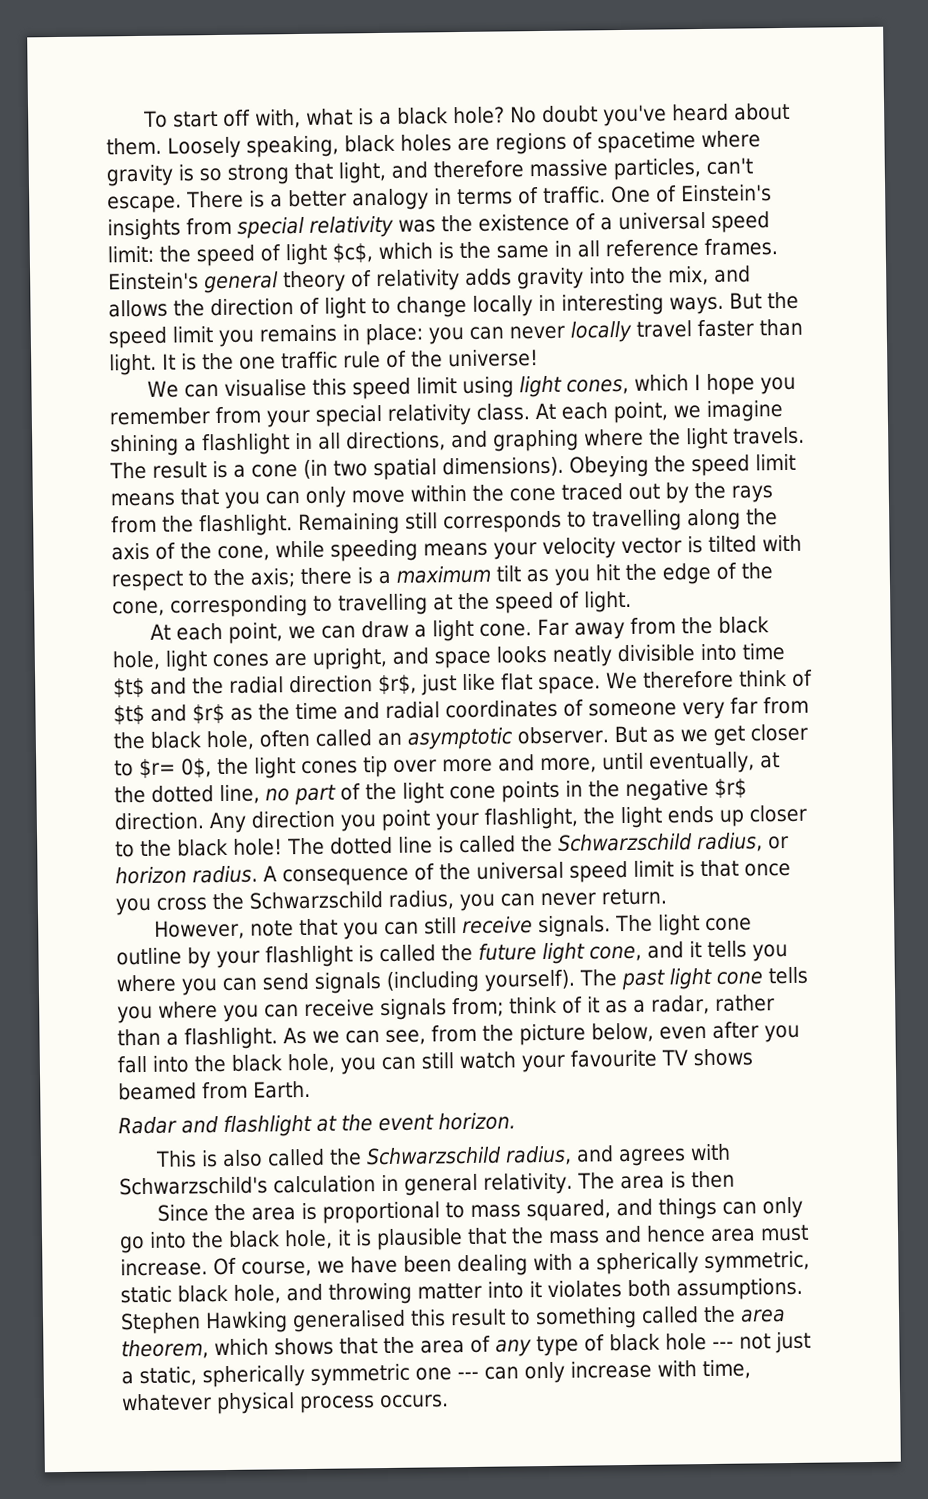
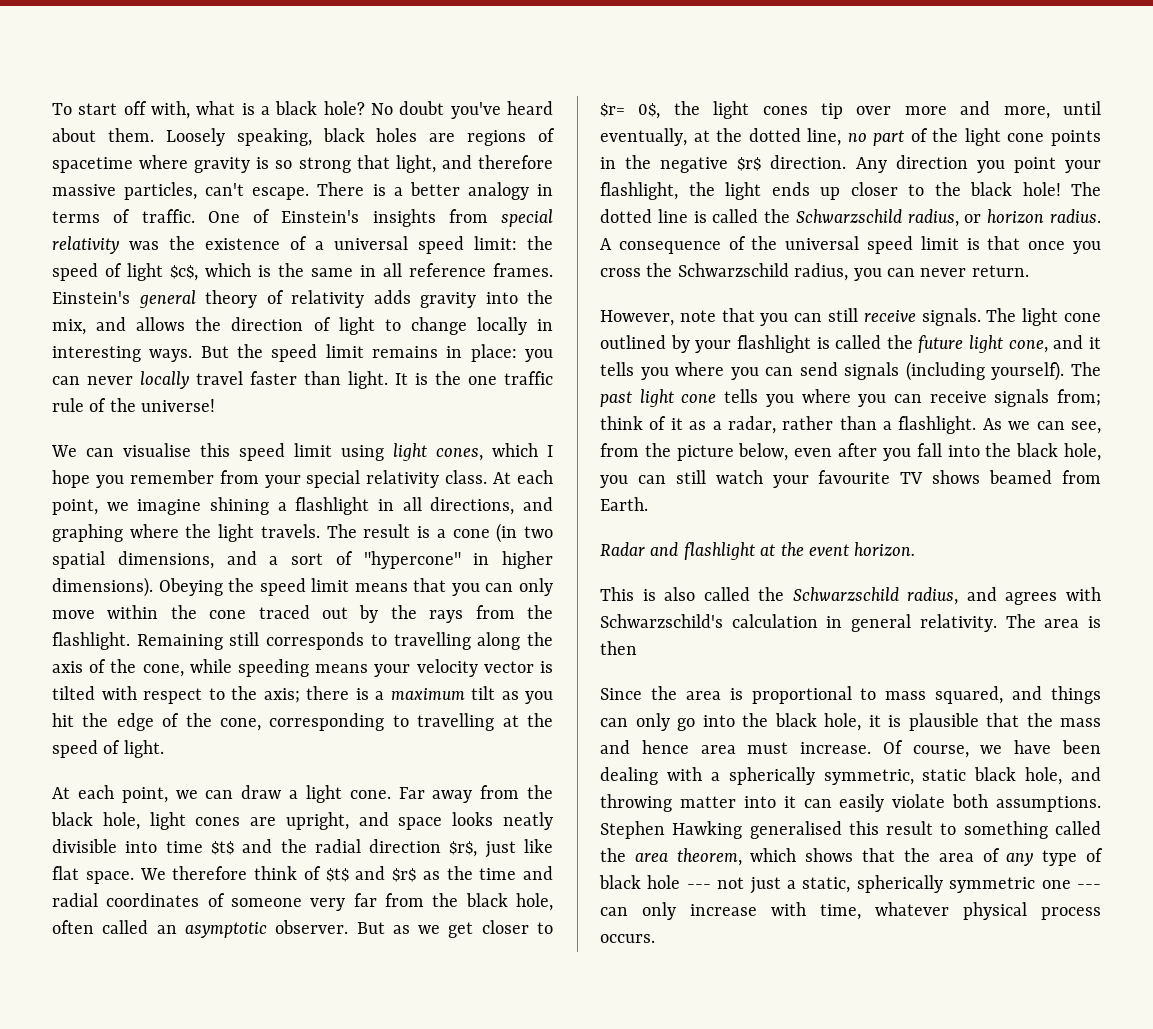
[218,329,254,348] you -> (364, 351) none
(437, 469) none -> [117,551,553,569] dimensions, and a sort of "hypercone" in higher
[116,947,182,966] outline -> [600,335,666,349] outlined
[547,1280,622,1299] violates -> [803,794,946,812] can easily violate

